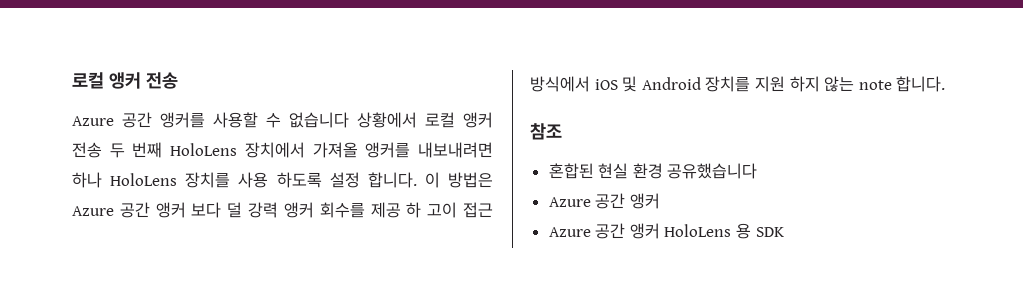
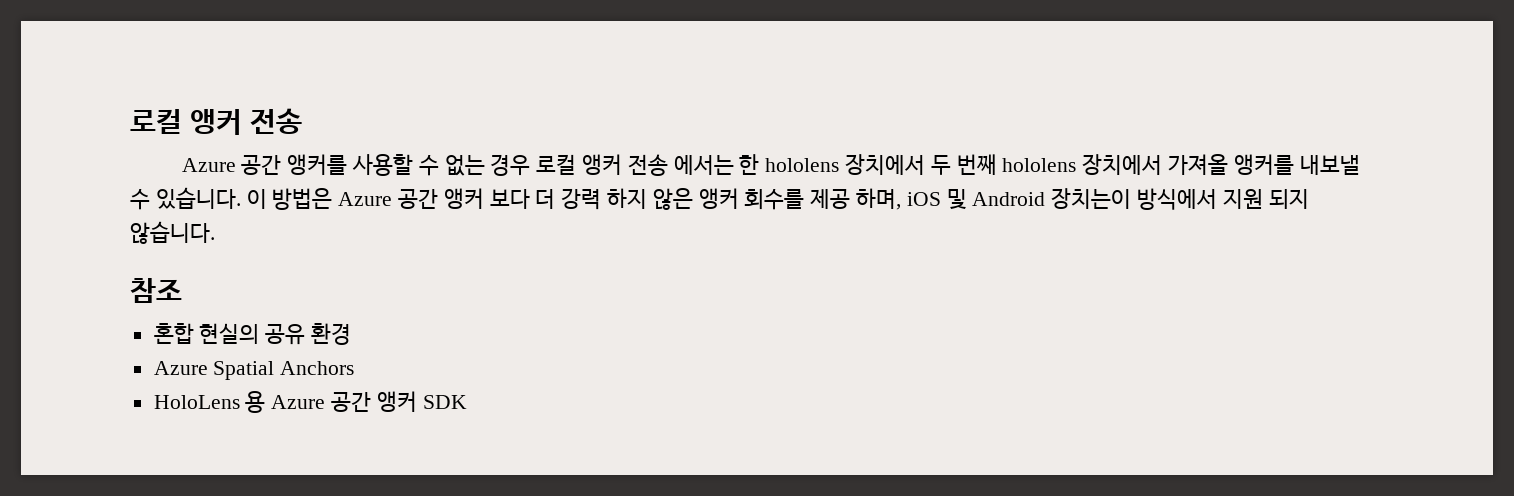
[289,112,493,128] [72,142,102,158] 없습니다 상황에서 로컬 앵커 전송 -> [444,154,926,176] 없는 경우 로컬 앵커 전송 에서는 한 hololens 장치에서
[170,143,238,156] HoloLens -> [1002,158,1077,172] hololens
[418,142,493,158] [72,172,417,188] 내보내려면 하나 HoloLens 장치를 사용 하도록 설정 합니다. -> [1299,155,1360,175] [130,187,241,210] 내보낼 수 있습니다.
[227,202,493,218] [530,76,946,92] [530,123,562,140] [548,163,629,179] 덜 강력 앵커 회수를 제공 하 고이 접근 방식에서 iOS 및 Android 장치를 지원 하지 않는 note 합니다. // 참조 // 혼합된 현실 -> [535,188,1309,210] [130,221,215,244] [130,278,182,303] [153,323,306,345] 더 강력 하지 않은 앵커 회수를 제공 하며, iOS 및 Android 장치는이 방식에서 지원 되지 않습니다. // 참조 // 혼합 현실의 공유
[667,163,758,179] [548,193,660,209] [548,223,752,239] 공유했습니다 // Azure 공간 앵커 // Azure 공간 앵커 HoloLens 용 -> [153,361,355,380] [153,391,417,413] // Azure Spatial Anchors // HoloLens 용 Azure 공간 앵커

